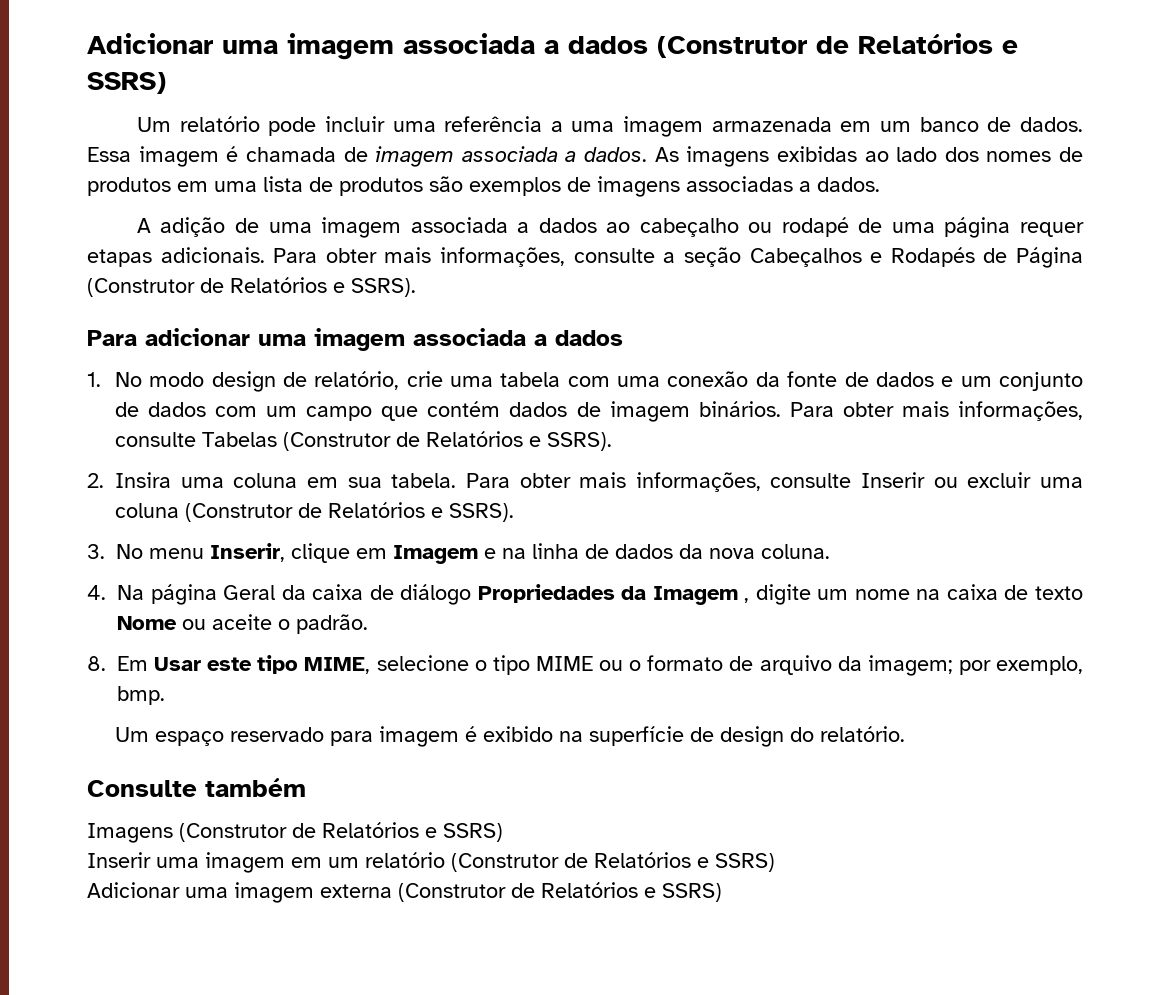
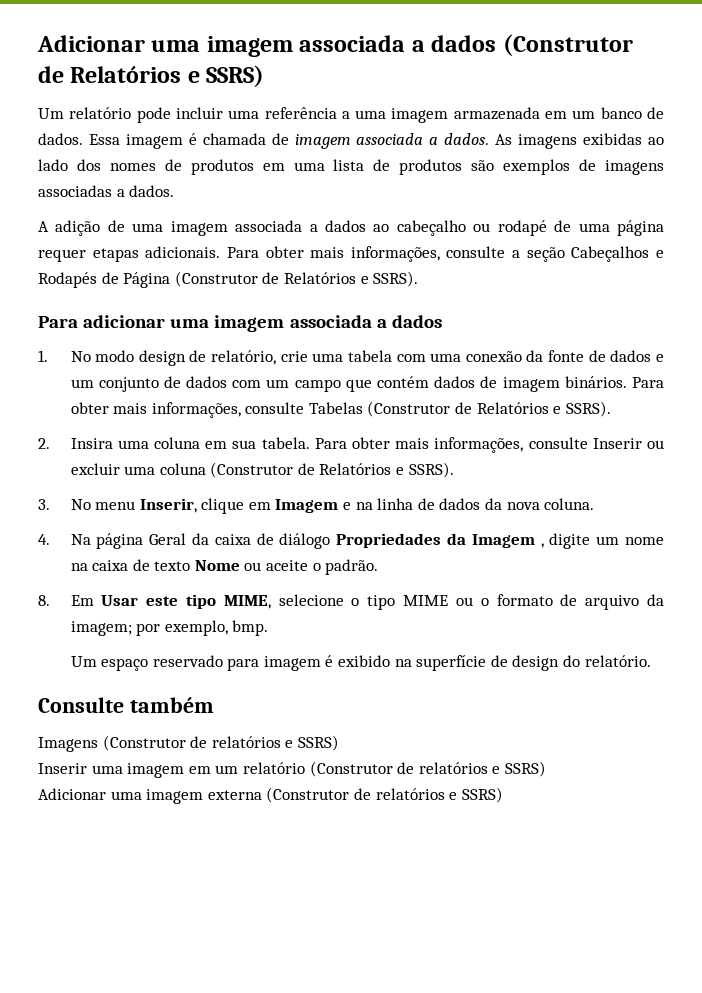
[322,822,419,838] Relatórios -> [211,736,281,748] relatórios
[594,852,691,868] Relatórios -> [418,762,488,774] relatórios
[541,882,638,898] Relatórios -> [375,788,445,800] relatórios

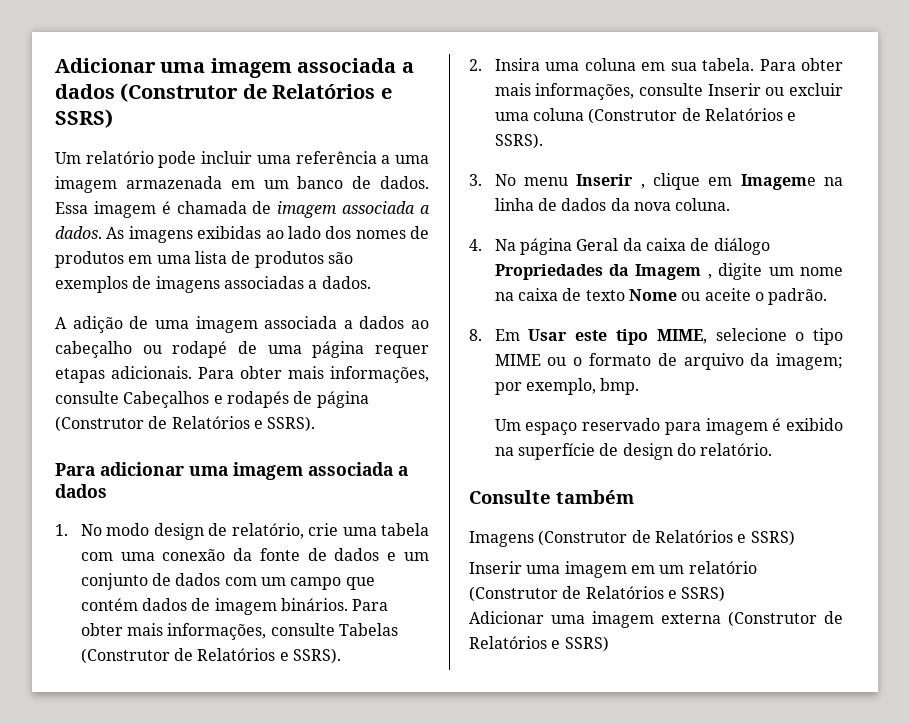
[512,246,664,262] [38,272,171,288] a seção Cabeçalhos e Rodapés de Página -> [123,391,369,408] Cabeçalhos e rodapés de página
[139,498,352,514] Inserir, clique em Imagem e -> [576,173,816,190] Inserir , clique em Imageme
[211,736,281,748] relatórios -> [654,530,733,543] Relatórios
[418,762,488,774] relatórios -> [585,586,664,599] Relatórios
[375,788,445,800] relatórios -> [469,636,547,649] Relatórios

